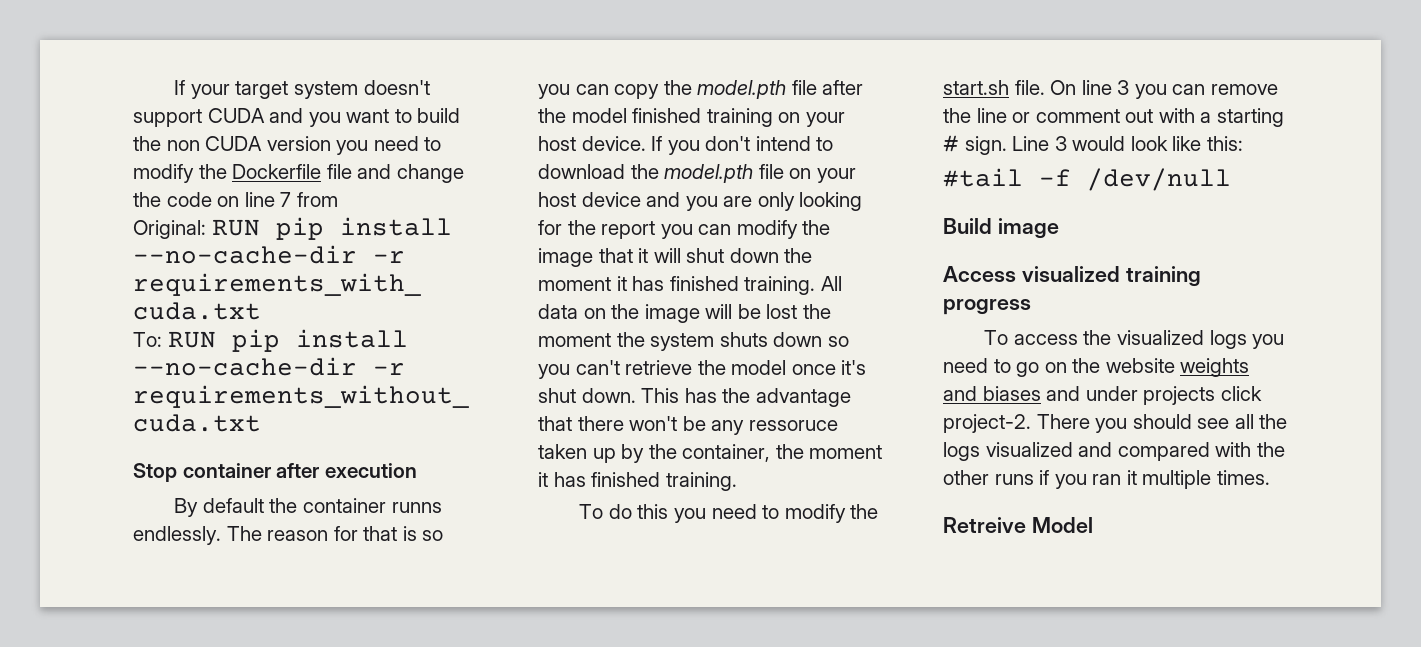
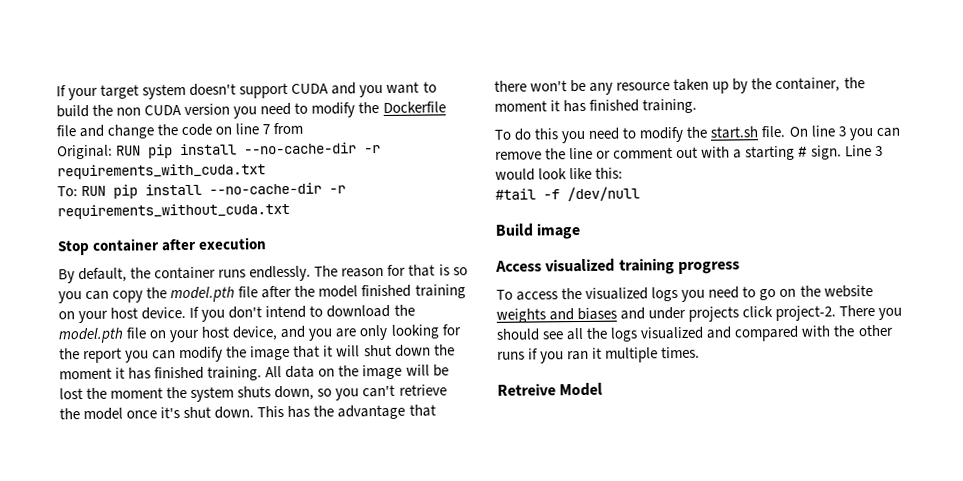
[202,498,264,513] default -> [78,267,128,283] default,
[391,502,442,513] runns -> [218,269,247,278] runs
[581,192,641,207] device -> [232,326,278,341] device,
[773,332,823,347] down -> [274,385,315,401] down,
[748,420,838,431] ressoruce -> [616,82,671,91] resource

